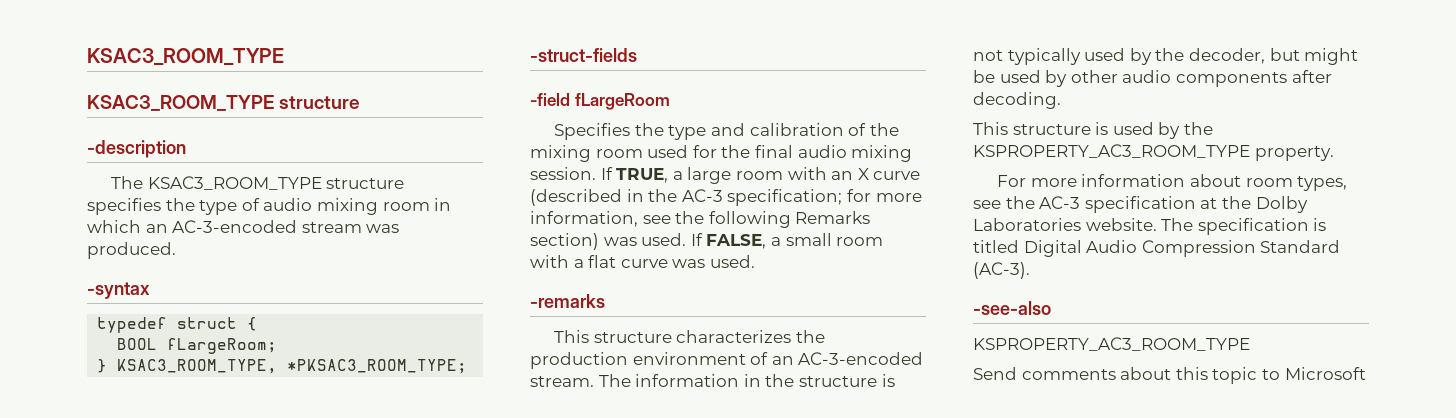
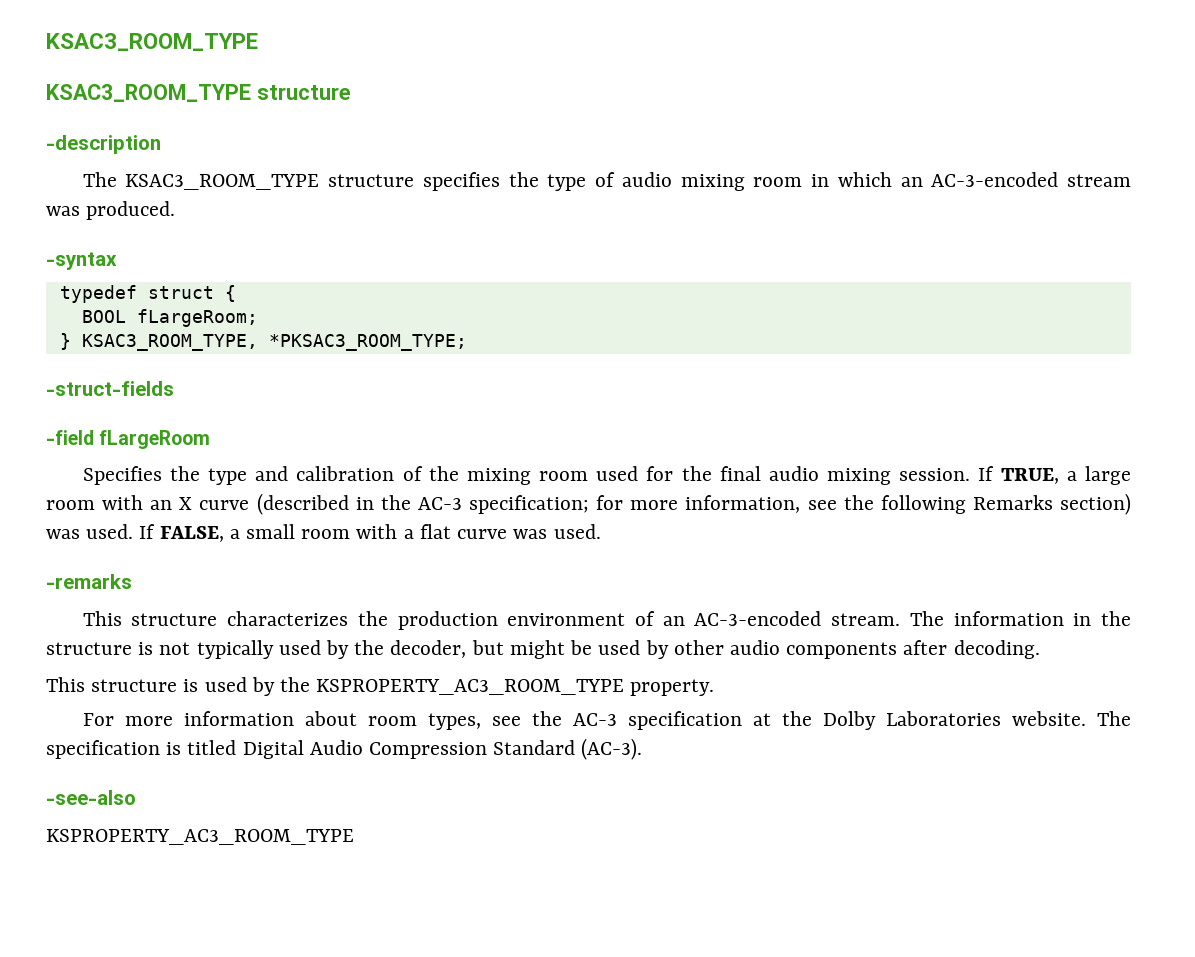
[973,367,1366,384] // Send comments about this topic to Microsoft -> (354, 837) none

